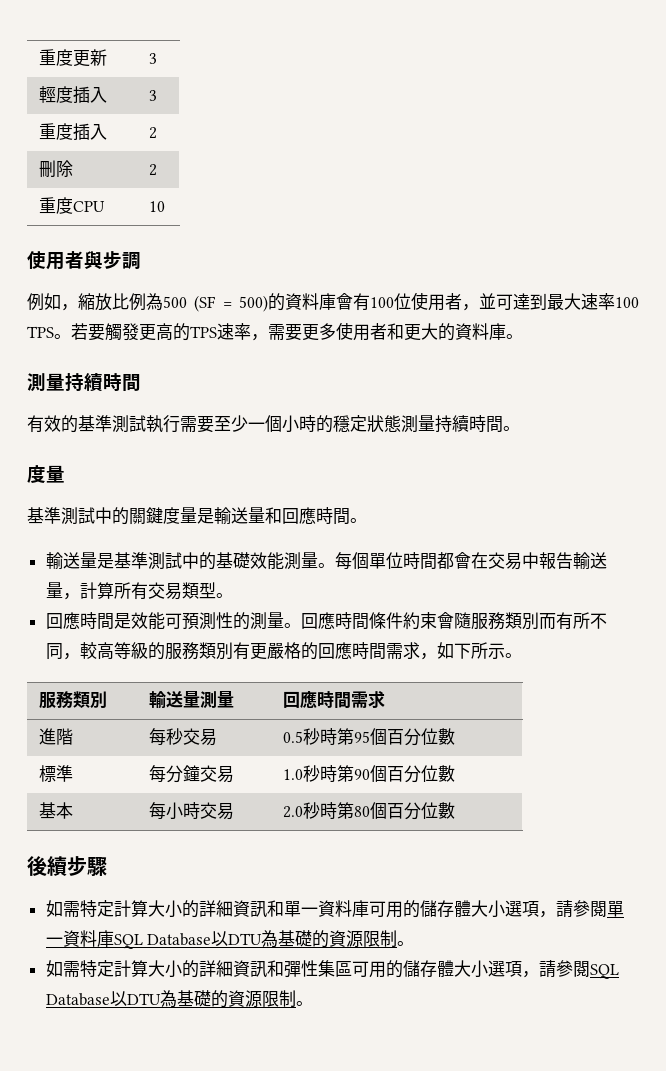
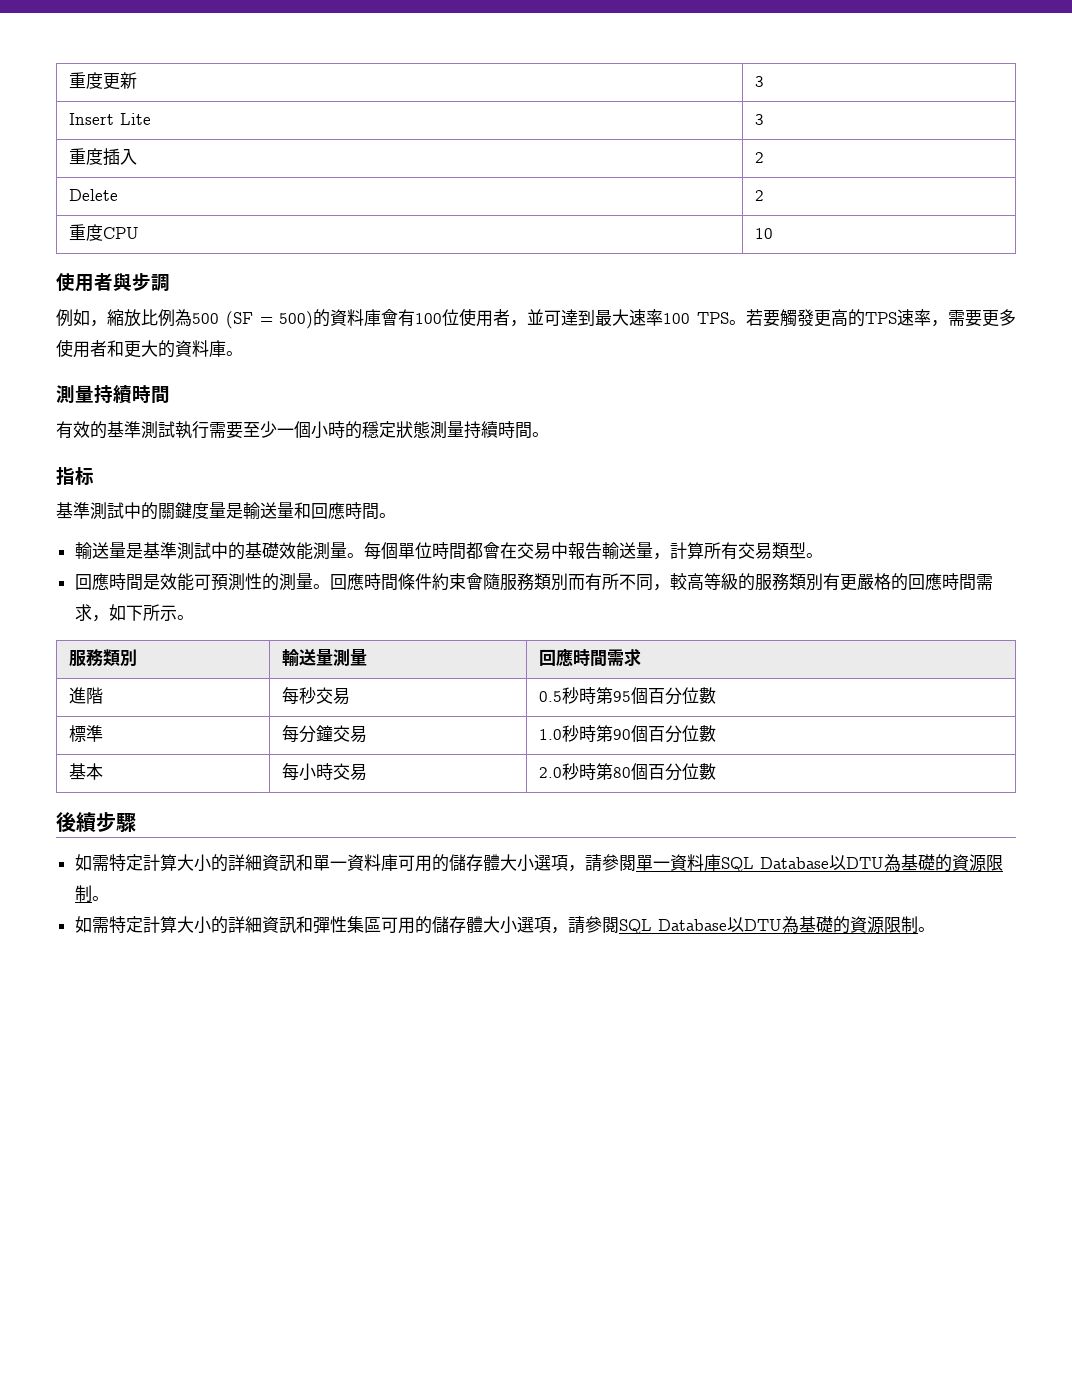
[39,86,108,104] 輕度插入 -> [68,113,151,125] Insert Lite
[39,160,74,178] 刪除 -> [68,189,118,201] Delete
[27,465,65,483] 度量 -> [56,466,94,485] 指标

